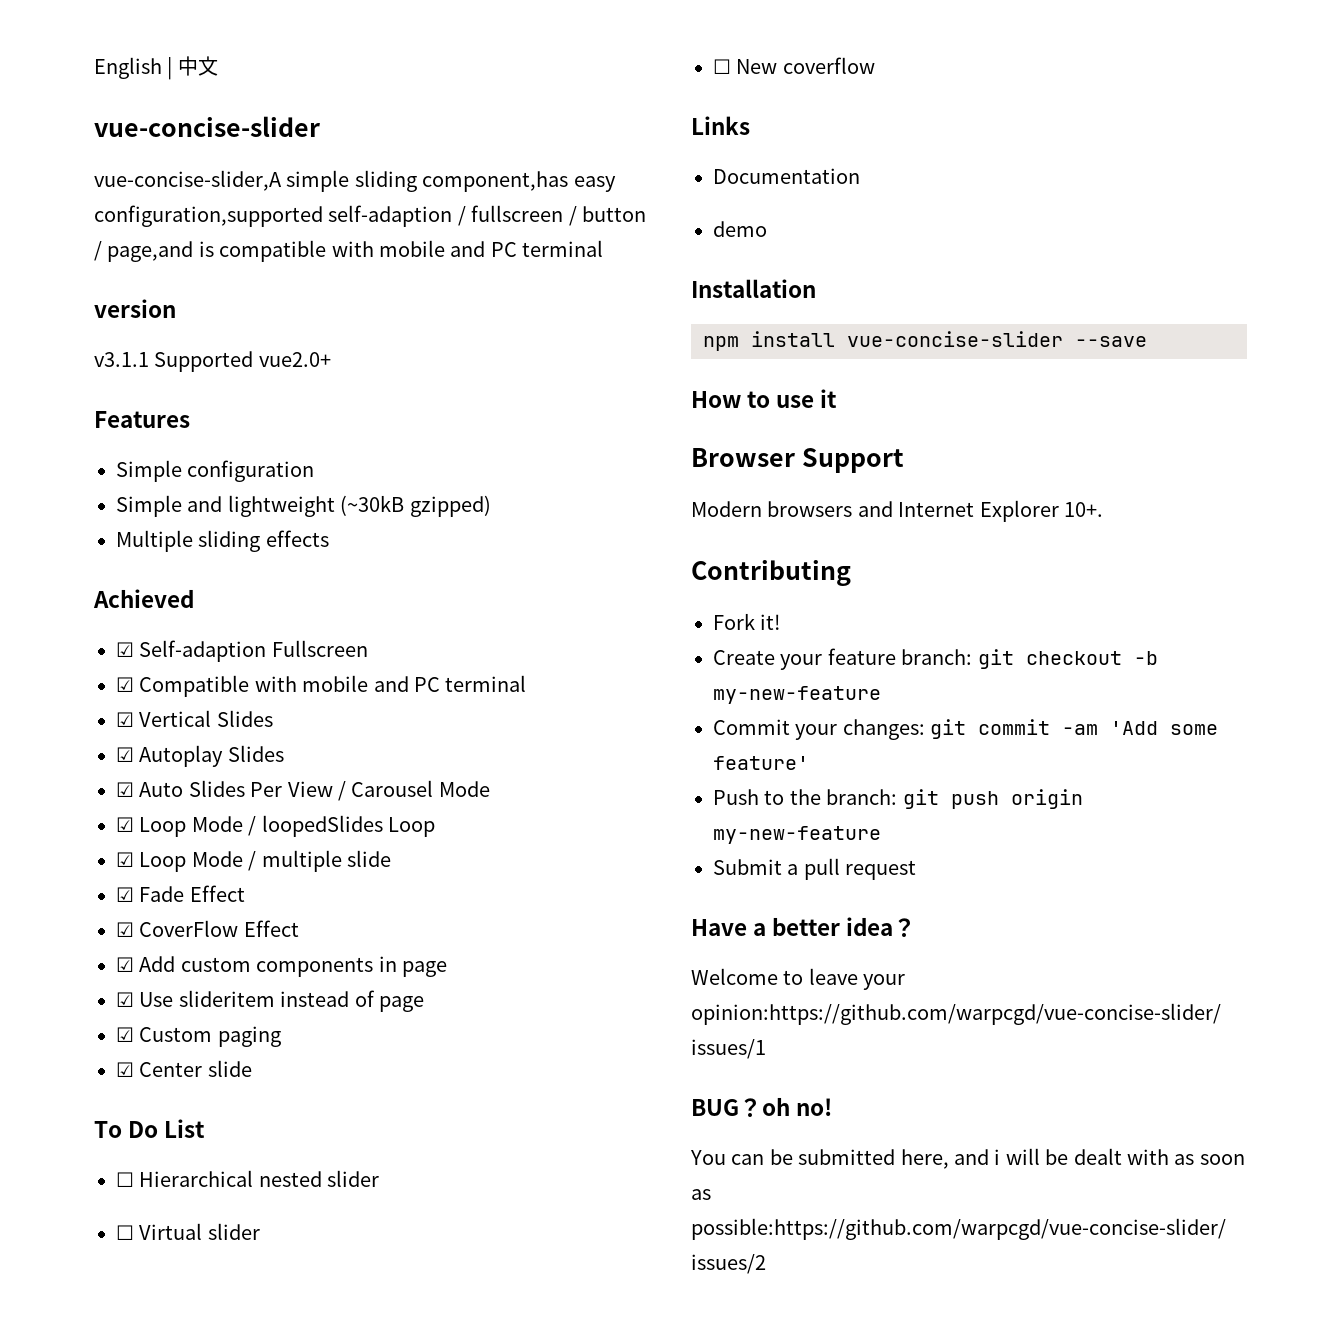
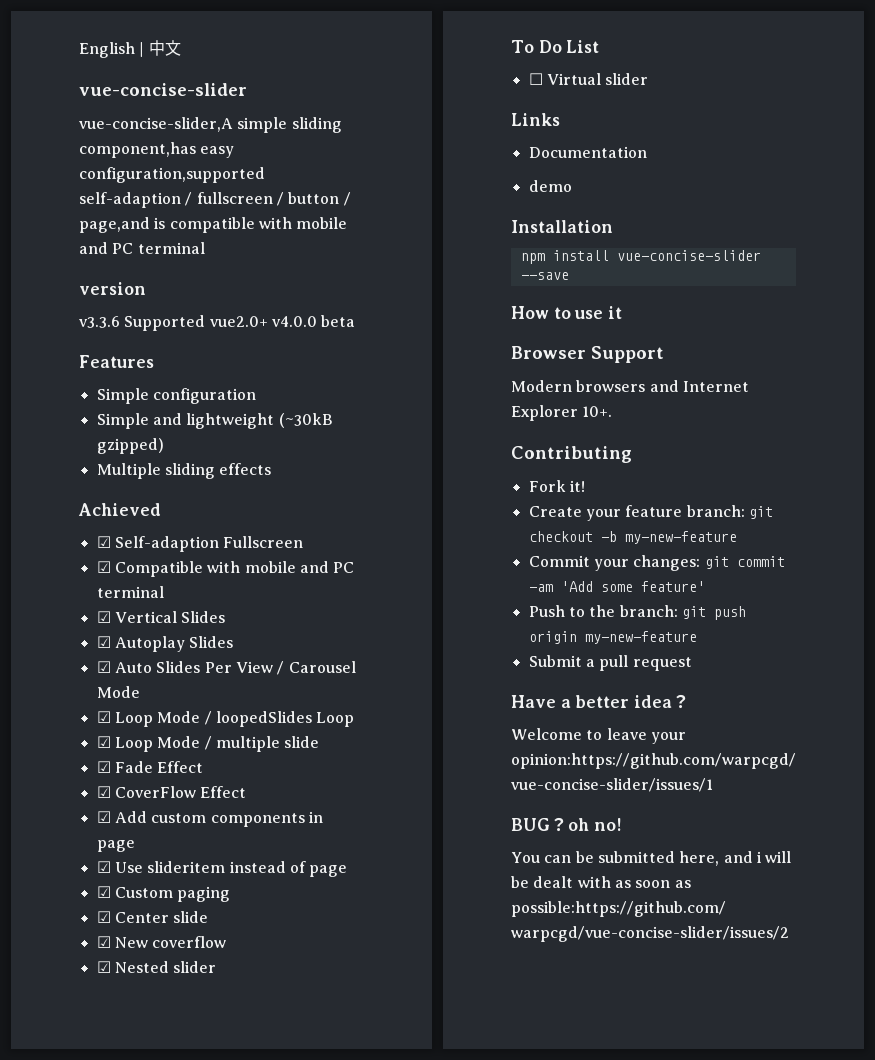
[94,352,149,367] v3.1.1 -> [79,316,120,328] v3.3.6
(331, 359) none -> [271,315,356,327] v4.0.0 beta
(252, 1068) none -> [96,936,227,948] [96,961,217,973] // ☑ New coverflow // ☑ Nested slider
[116,1170,380,1187] // ☐ Hierarchical nested slider -> (600, 46) none
[713,57,875,74] // ☐ New coverflow -> (649, 79) none

